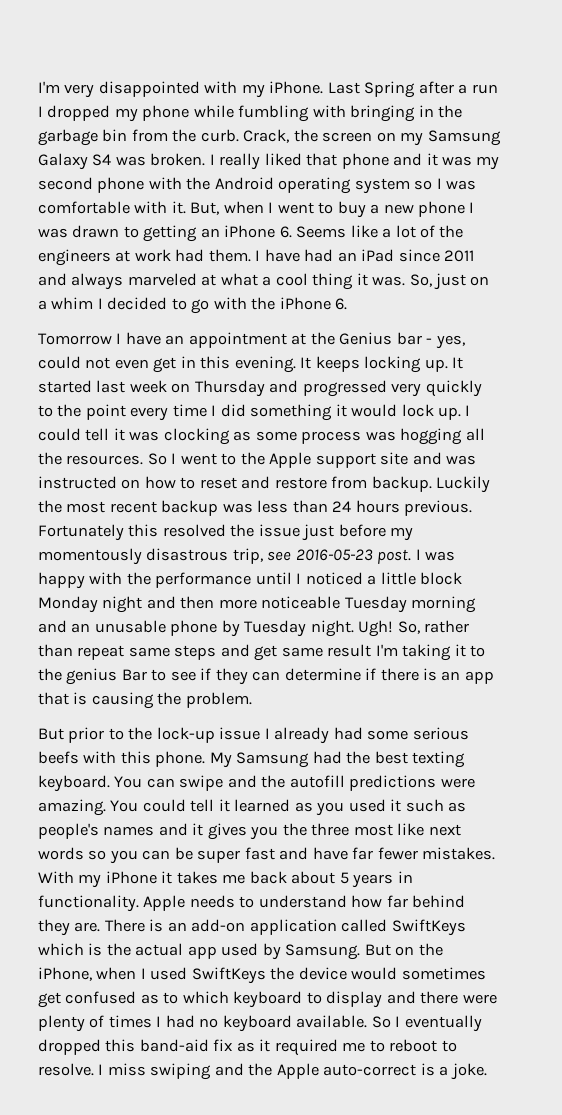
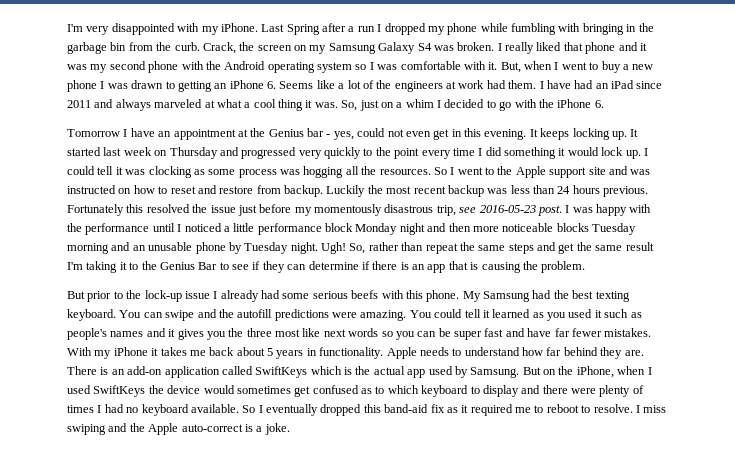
(416, 578) none -> [257,223,322,235] performance
(341, 602) none -> [556,223,589,232] blocks
(125, 652) none -> [459,242,475,251] the
(278, 653) none -> [576,242,592,251] the
[66,668,118,685] genius -> [159,262,195,270] Genius

